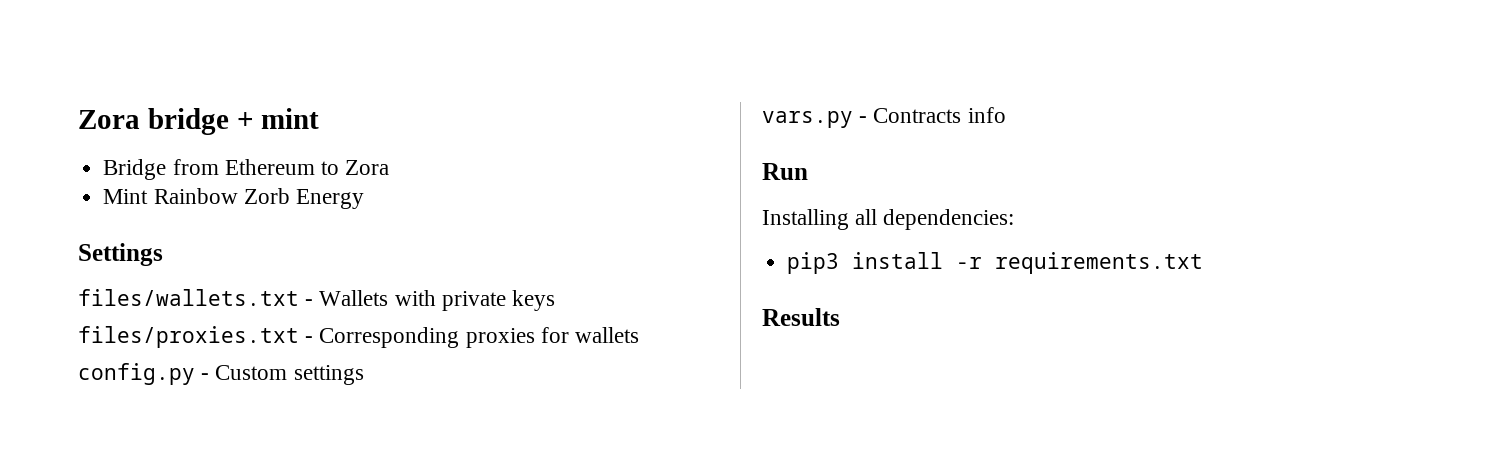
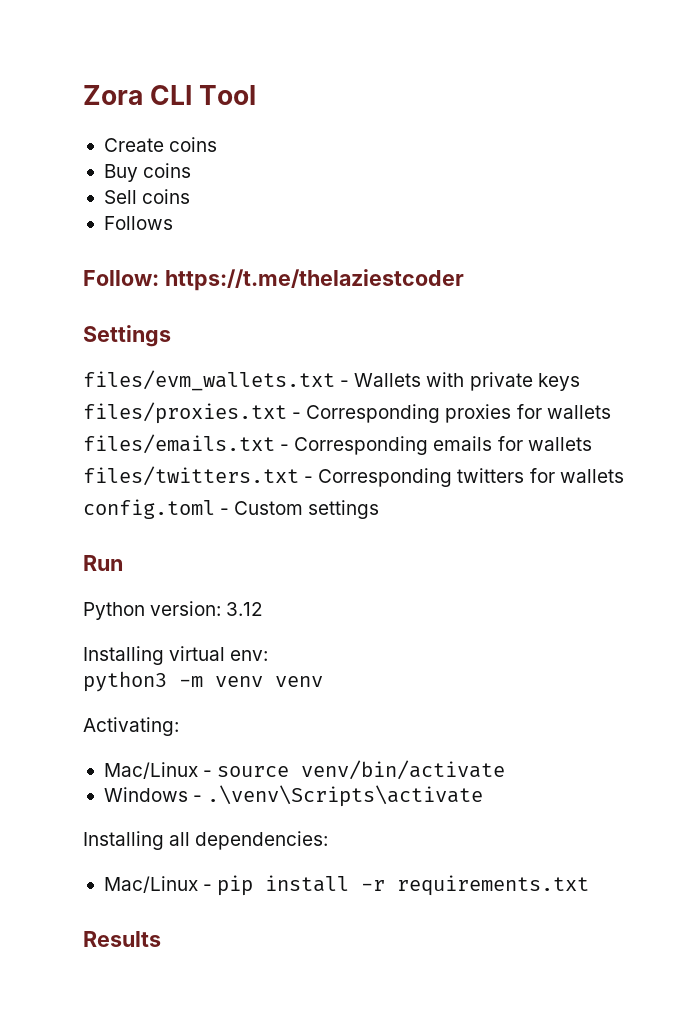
[78,108,320,135] [103,159,390,180] [103,188,364,209] Zora bridge + mint // Bridge from Ethereum to Zora // Mint Rainbow Zorb Energy -> [83,85,257,105] [103,137,218,152] [103,163,192,182] [103,189,191,204] [103,216,173,230] [83,269,464,291] Zora CLI Tool // Create coins // Buy coins // Sell coins // Follows // Follow: https://t.me/thelaziestcoder
[78,289,299,306] files/wallets.txt -> [83,370,335,391] files/evm_wallets.txt
[78,363,364,385] [762,107,1006,128] [762,163,808,180] config.py - Custom settings // vars.py - Contracts info // Run -> [83,434,592,455] [83,466,624,487] [83,499,380,519] [83,555,123,571] [83,601,264,620] [83,646,269,665] [83,671,323,692] [83,717,179,736] [103,760,506,780] [103,785,484,807] files/emails.txt - Corresponding emails for wallets // files/twitters.txt - Corresponding twitters for wallets // config.toml - Custom settings // Run // Python version: 3.12 // Installing virtual env: // python3 -m venv venv // Activating: // Mac/Linux - source venv/bin/activate // Windows - .\venv\Scripts\activate
[787,252,840,274] pip3 -> [103,875,254,896] Mac/Linux - pip

